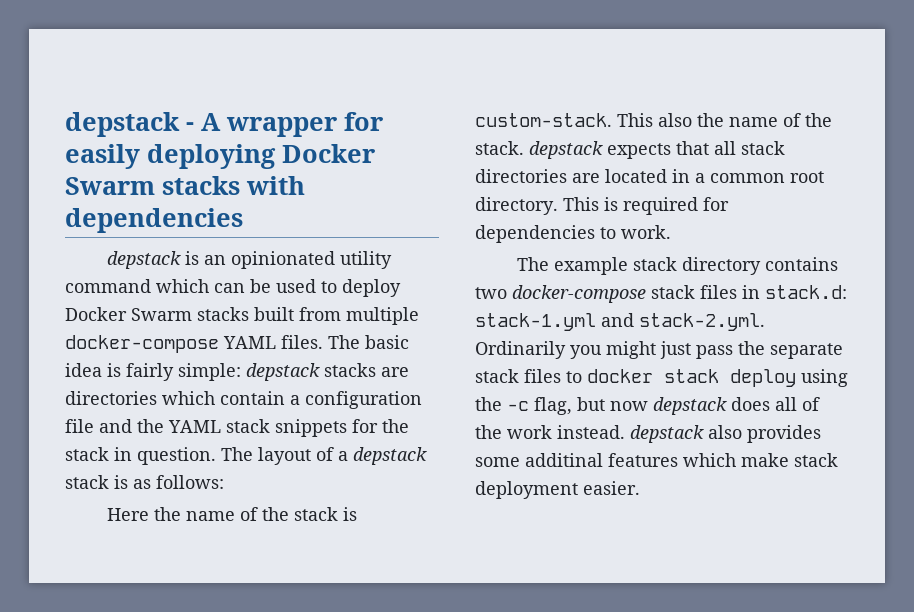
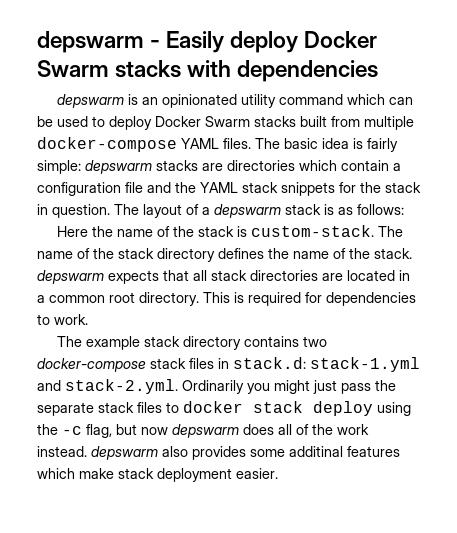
[65,112,383,137] [65,144,276,169] depstack - A wrapper for easily deploying -> [37,31,299,53] depswarm - Easily deploy
[106,251,181,269] depstack -> [56,94,124,108] depswarm
[246,363,320,381] depstack -> [85,160,152,174] depswarm
[353,447,427,465] depstack -> [214,204,281,218] depswarm
[617,113,692,127] This also -> [377,226,403,237] [37,248,264,262] The name of the stack directory defines
[529,141,603,159] depstack -> [37,270,104,284] depswarm
[653,397,727,415] depstack -> [172,424,239,438] depswarm
[630,425,704,443] depstack -> [91,446,158,460] depswarm

